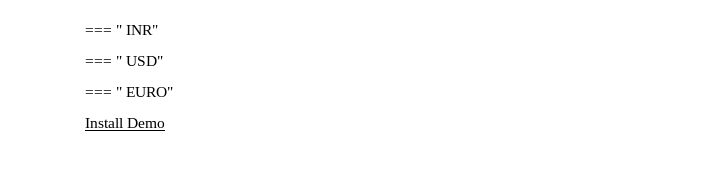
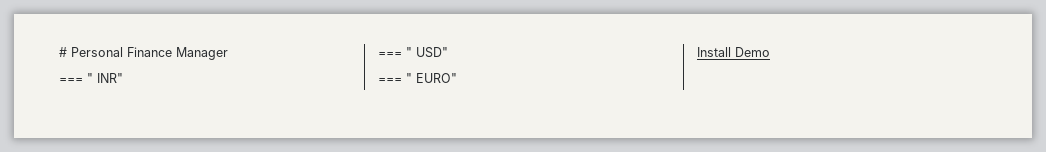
(85, 31) none -> [59,47,228,60] # Personal Finance Manager //

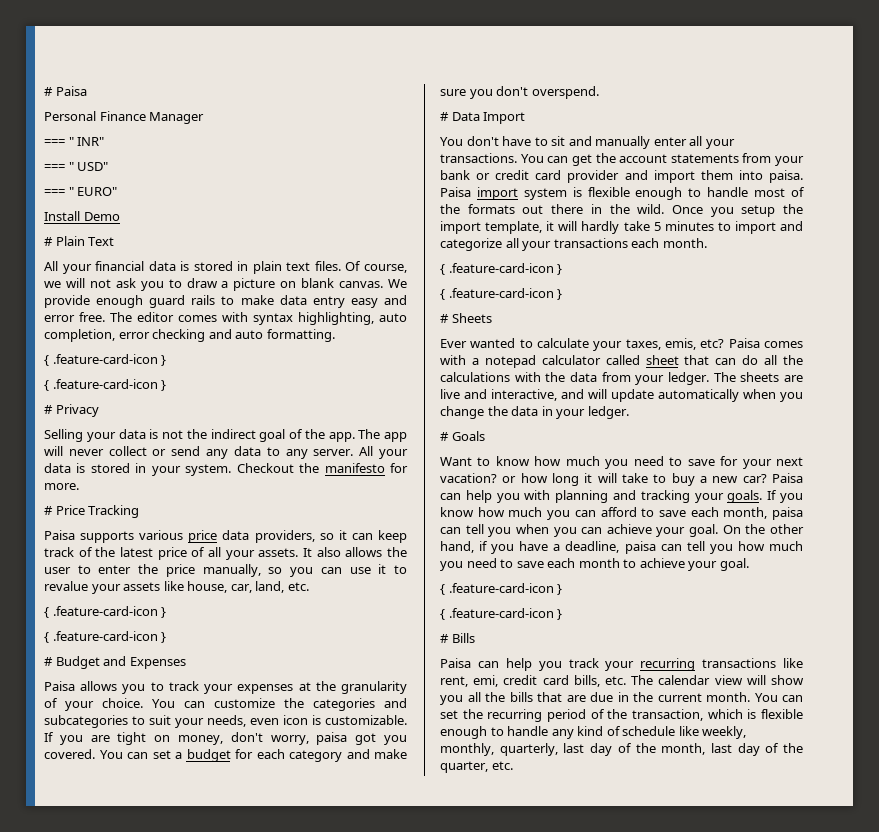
[59,47,67,57] # -> [44,86,87,96] # Paisa //
(770, 52) none -> [44,236,115,246] [44,261,407,274] [44,278,407,291] [44,295,407,308] [44,312,407,325] [44,329,335,342] [44,354,167,366] [44,379,167,391] [44,404,99,417] [44,429,407,442] [44,446,408,459] [44,463,409,476] [44,483,79,490] [44,505,140,518] [44,530,407,543] [44,547,408,560] [44,564,408,577] [44,581,309,594] [44,606,167,618] [44,631,167,643] [44,656,186,669] [44,681,407,694] [44,698,407,711] [44,715,407,728] [44,732,408,745] [44,749,407,762] [440,86,599,99] [440,112,526,124] [440,136,735,149] [440,153,804,166] [440,170,803,183] [440,187,805,200] [440,204,803,217] [440,221,803,234] [440,238,707,251] [440,263,563,275] [440,288,563,300] [440,313,492,323] [440,338,803,351] [440,355,803,368] [440,372,803,385] [440,389,803,402] [440,406,629,419] [440,431,485,441] [440,456,803,469] [440,473,803,486] [440,490,803,503] [440,507,803,520] [440,524,804,537] [440,541,803,554] [440,558,749,571] [440,583,563,595] [440,608,563,620] [440,633,475,643] [440,658,803,671] [440,675,804,687] [440,692,803,705] [440,709,803,722] [440,726,747,739] [440,743,803,756] [440,761,513,773] // # Plain Text // All your financial data is stored in plain text files. Of course, we will not ask you to draw a picture on blank canvas. We provide enough guard rails to make data entry easy and error free. The editor comes with syntax highlighting, auto completion, error checking and auto formatting. // { .feature-card-icon } // { .feature-card-icon } // # Privacy // Selling your data is not the indirect goal of the app. The app will never collect or send any data to any server. All your data is stored in your system. Checkout the manifesto for more. // # Price Tracking // Paisa supports various price data providers, so it can keep track of the latest price of all your assets. It also allows the user to enter the price manually, so you can use it to revalue your assets like house, car, land, etc. // { .feature-card-icon } // { .feature-card-icon } // # Budget and Expenses // Paisa allows you to track your expenses at the granularity of your choice. You can customize the categories and subcategories to suit your needs, even icon is customizable. If you are tight on money, don't worry, paisa got you covered. You can set a budget for each category and make sure you don't overspend. // # Data Import // You don't have to sit and manually enter all your transactions. You can get the account statements from your bank or credit card provider and import them into paisa. Paisa import system is flexible enough to handle most of the formats out there in the wild. Once you setup the import template, it will hardly take 5 minutes to import and categorize all your transactions each month. // { .feature-card-icon } // { .feature-card-icon } // # Sheets // Ever wanted to calculate your taxes, emis, etc? Paisa comes with a notepad calculator called sheet that can do all the calculations with the data from your ledger. The sheets are live and interactive, and will update automatically when you change the data in your ledger. // # Goals // Want to know how much you need to save for your next vacation? or how long it will take to buy a new car? Paisa can help you with planning and tracking your goals. If you know how much you can afford to save each month, paisa can tell you when you can achieve your goal. On the other hand, if you have a deadline, paisa can tell you how much you need to save each month to achieve your goal. // { .feature-card-icon } // { .feature-card-icon } // # Bills // Paisa can help you track your recurring transactions like rent, emi, credit card bills, etc. The calendar view will show you all the bills that are due in the current month. You can set the recurring period of the transaction, which is flexible enough to handle any kind of schedule like weekly, monthly, quarterly, last day of the month, last day of the quarter, etc.

